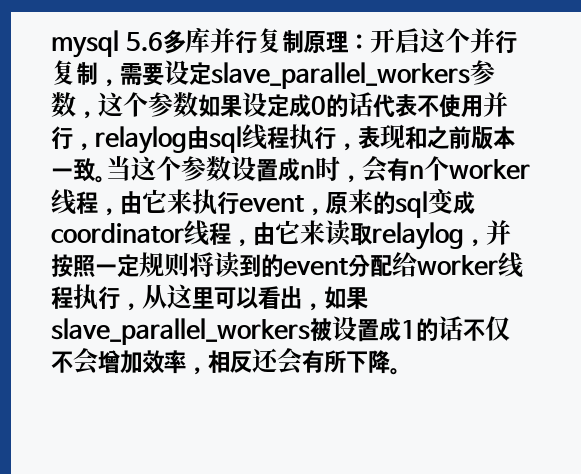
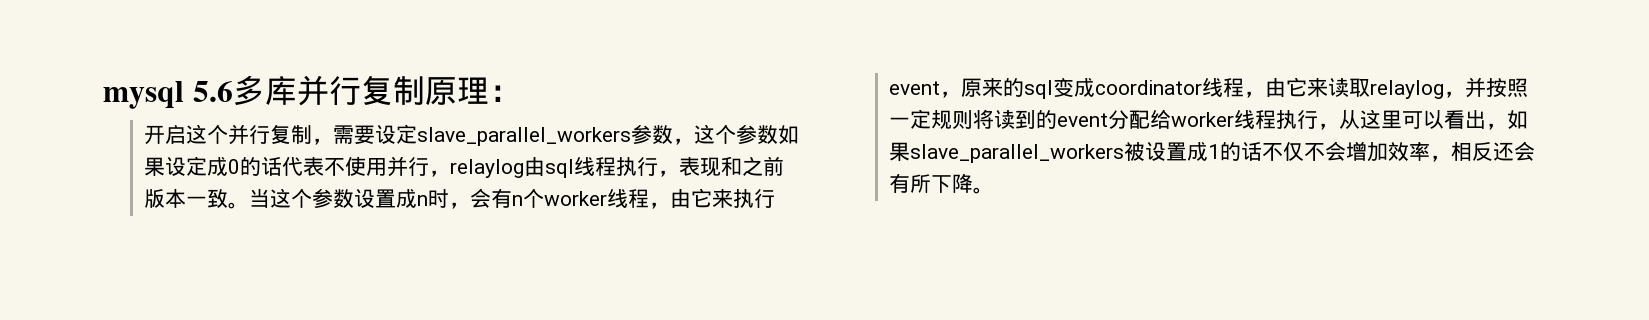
(370, 42) none -> (521, 93) //

